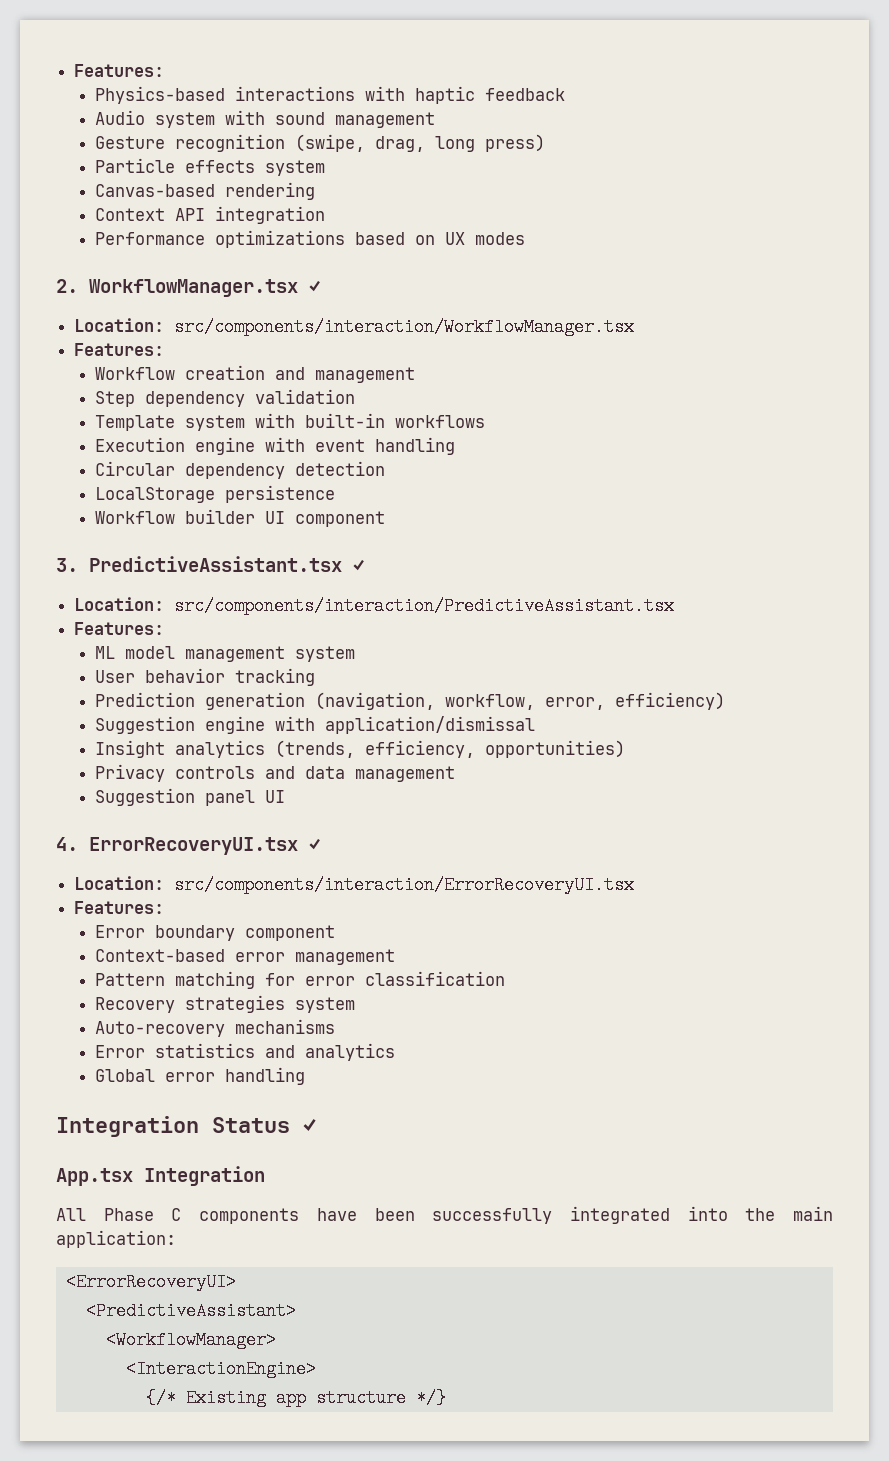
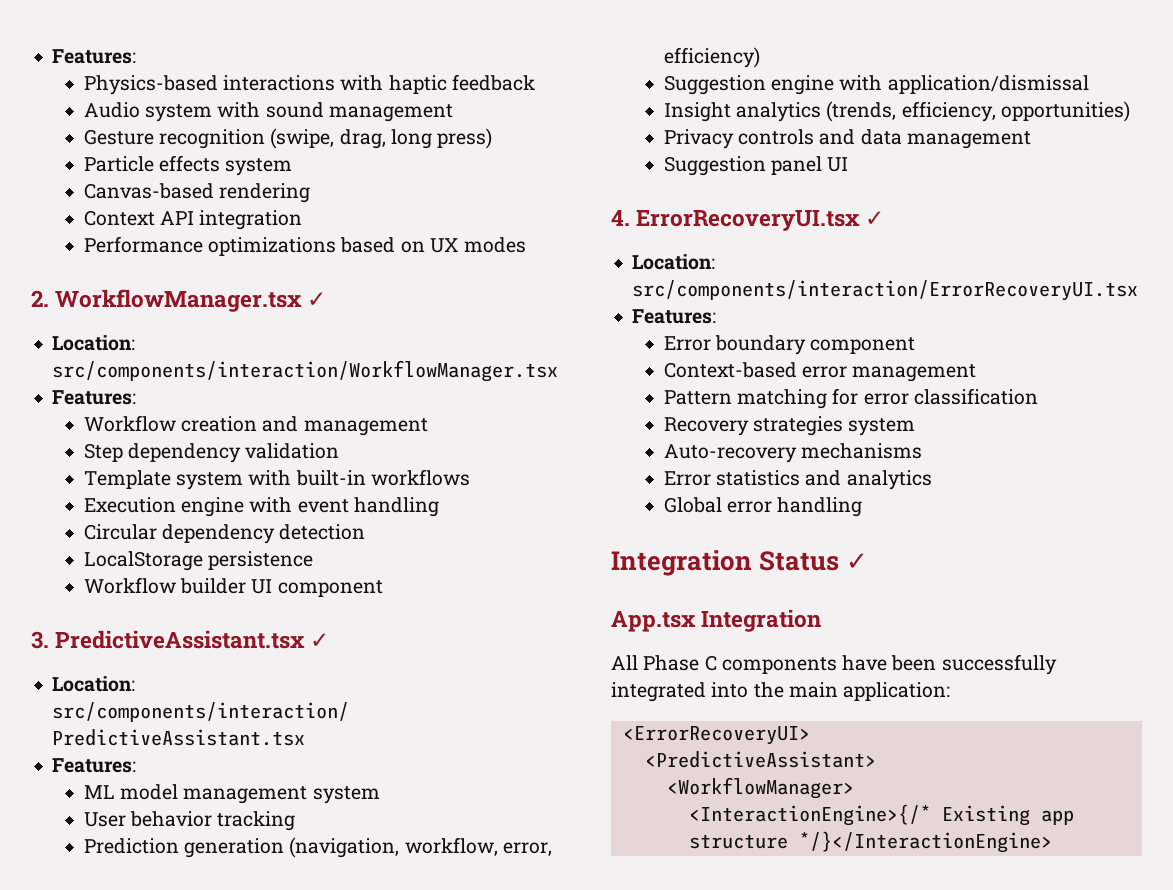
[125,1360,316,1378] [145,1389,176,1407] <InteractionEngine> // {/* -> [688,804,931,826] <InteractionEngine>{/*
[415,1389,446,1407] */} -> [798,831,1052,853] */}</InteractionEngine>

